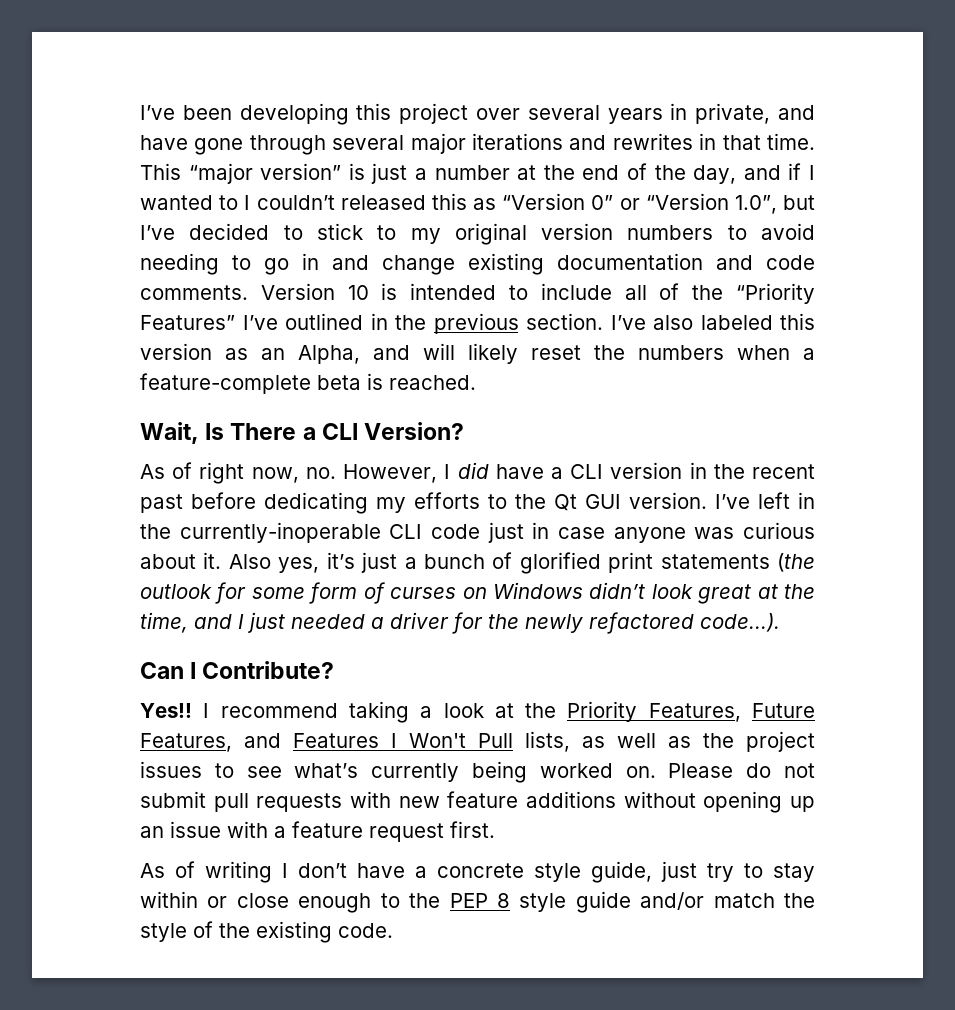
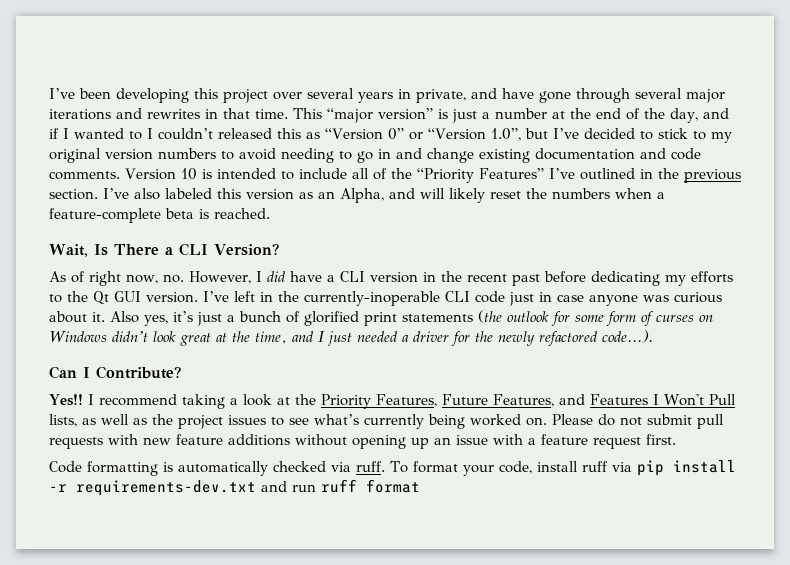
[140,861,815,883] [140,891,815,913] [140,921,393,943] As of writing I don’t have a concrete style guide, just try to stay within or close enough to the PEP 8 style guide and/or match the style of the existing code. -> [49,460,736,476] [49,479,420,496] Code formatting is automatically checked via ruff. To format your code, install ruff via pip install -r requirements-dev.txt and run ruff format

